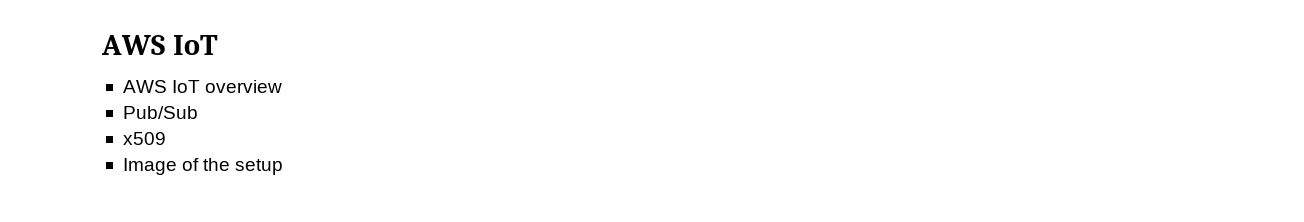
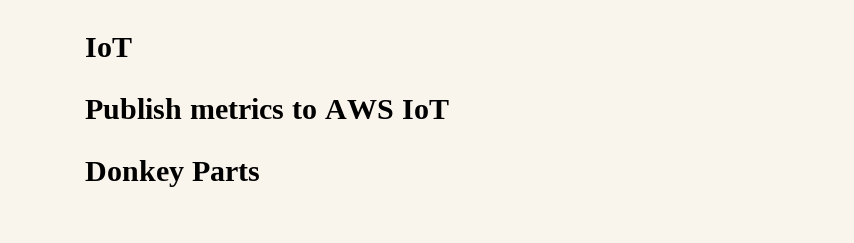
[101,35,219,55] [122,80,283,93] [122,106,198,119] [122,132,166,145] [122,158,284,175] AWS IoT // AWS IoT overview // Pub/Sub // x509 // Image of the setup -> [85,38,132,57] [85,98,450,119] [85,160,261,187] IoT // Publish metrics to AWS IoT // Donkey Parts

